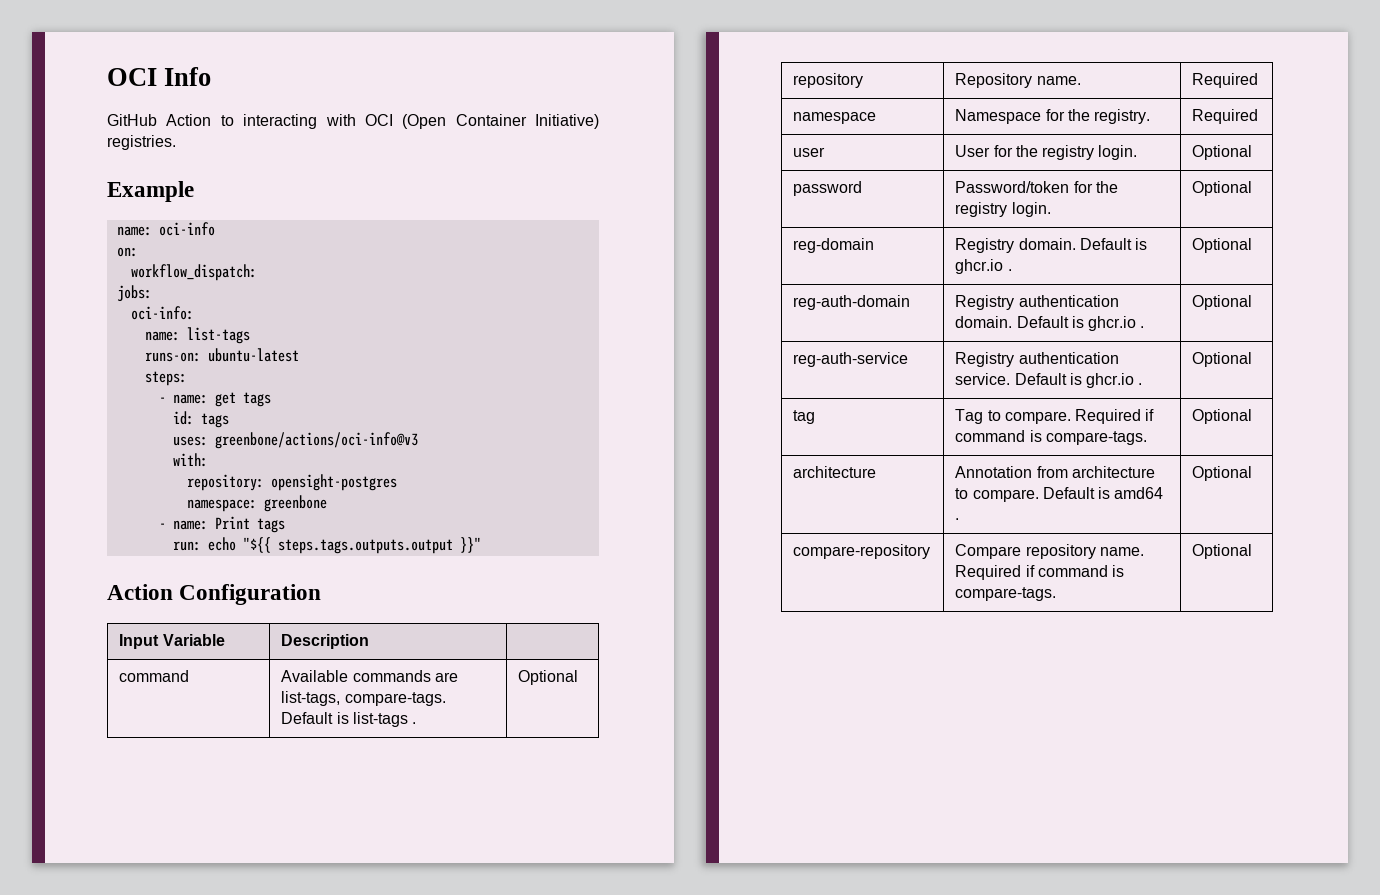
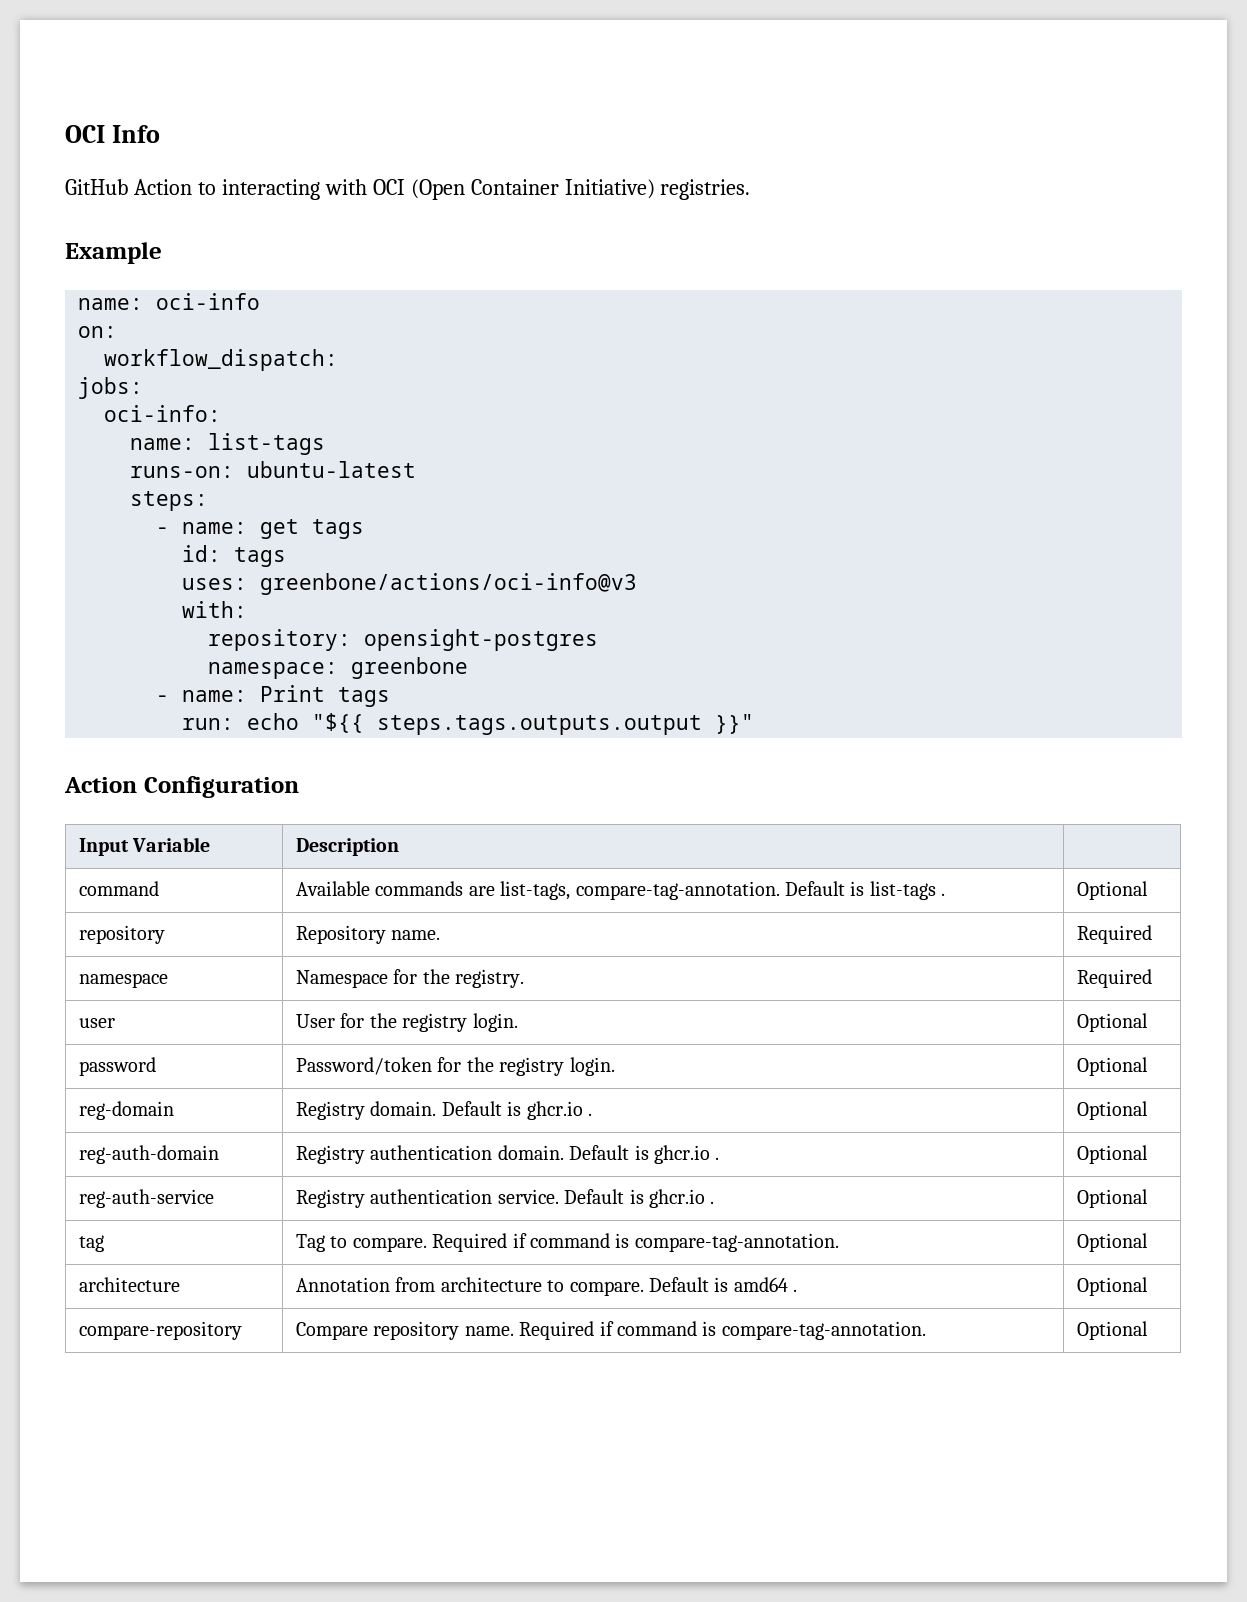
[344,692,446,706] compare-tags. -> [575,881,780,900] compare-tag-annotation.
[1045,431,1147,445] compare-tags. -> [634,1233,839,1252] compare-tag-annotation.
[955,587,1057,601] compare-tags. -> [721,1321,926,1340] compare-tag-annotation.

